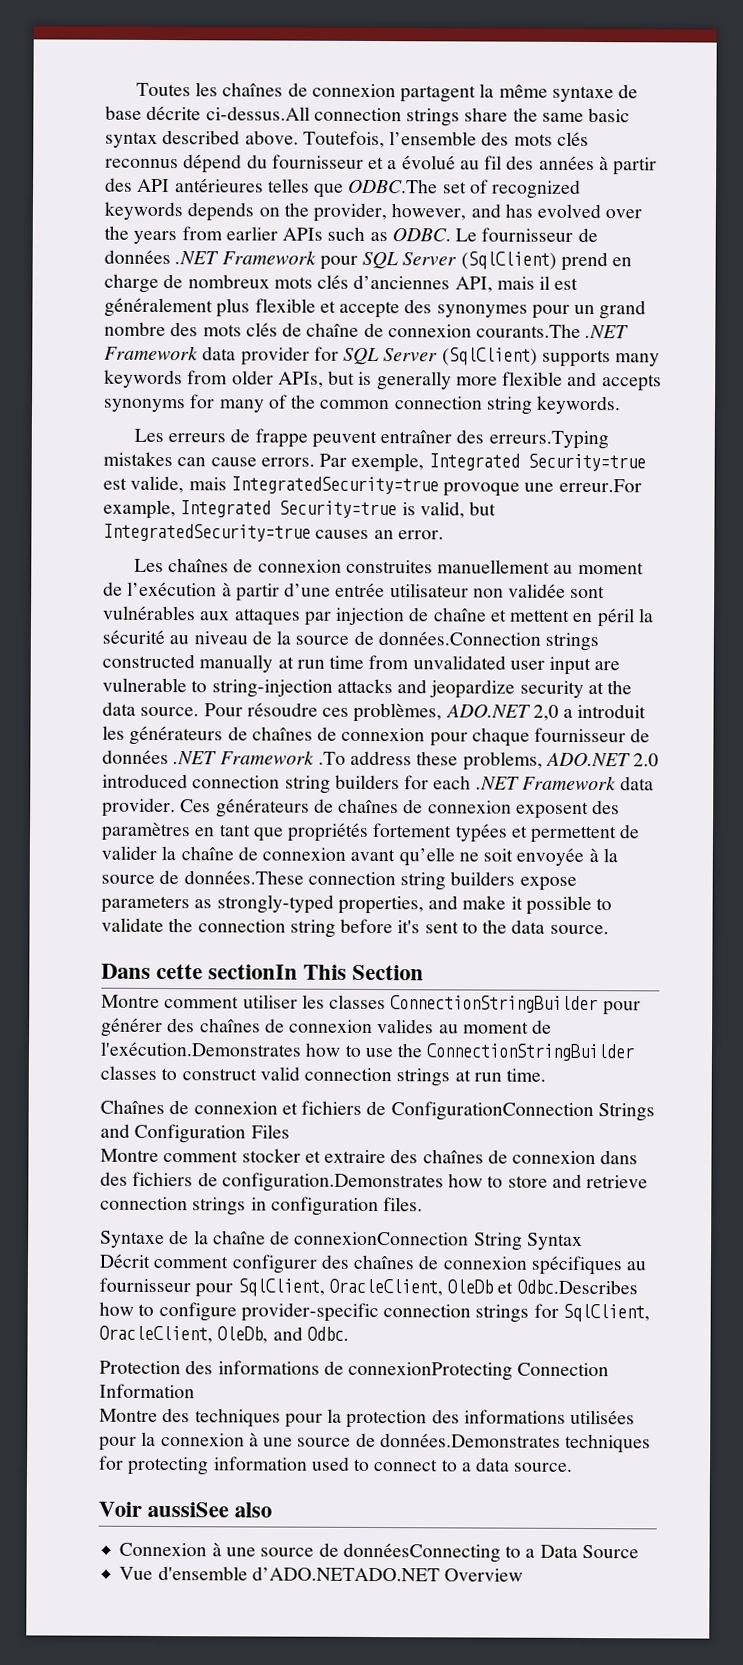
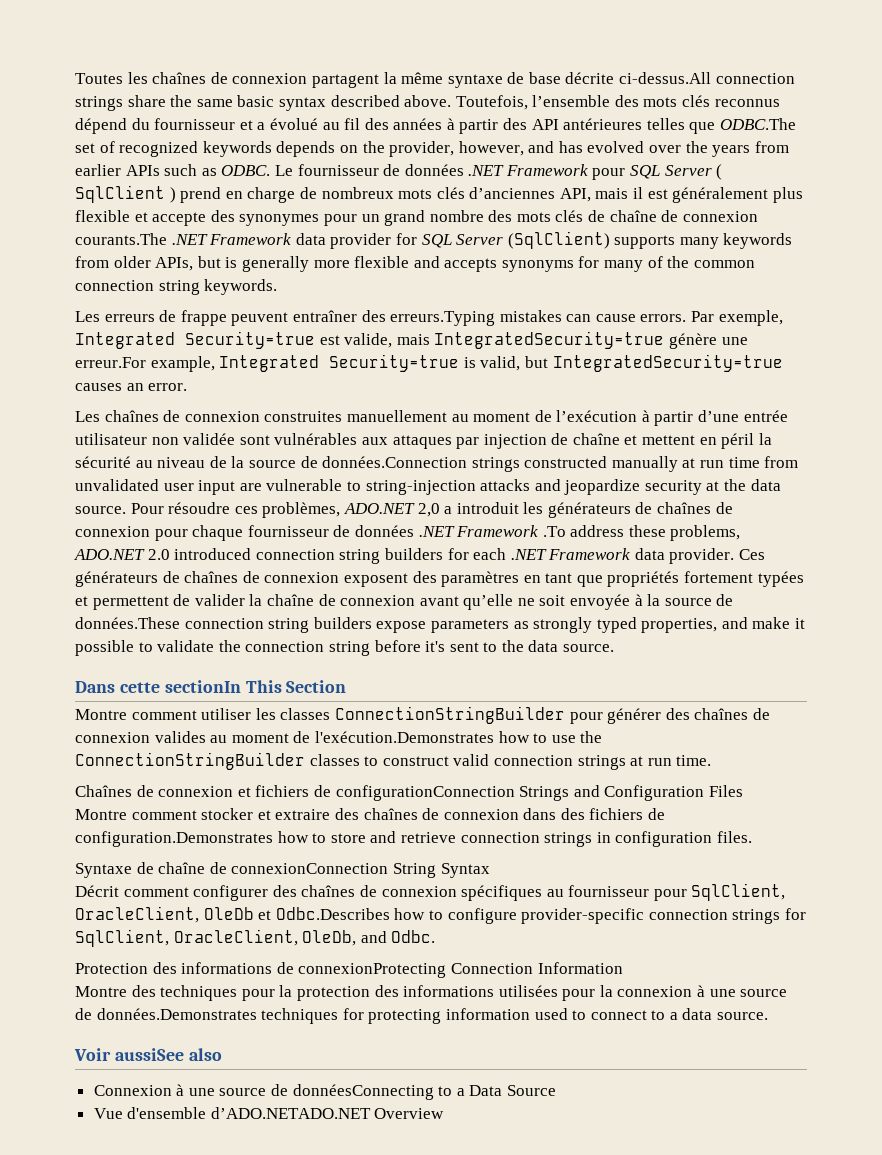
[460,251,557,270] (SqlClient) -> [716,164,723,180] [75,185,176,203] ( SqlClient )
[443,482,521,497] provoque -> [668,333,717,349] génère
[216,894,334,914] strongly-typed -> [533,617,637,633] strongly typed
[390,1101,594,1122] ConfigurationConnection -> [335,785,515,801] configurationConnection
[193,1230,209,1245] la -> (154, 868) none

